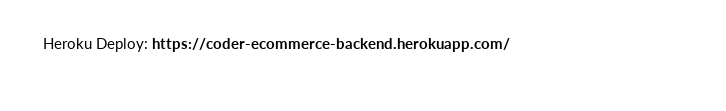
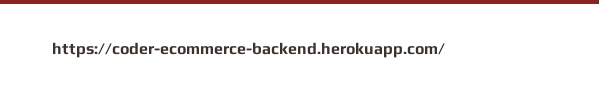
[43,38,148,52] Heroku Deploy: -> (52, 50) none

